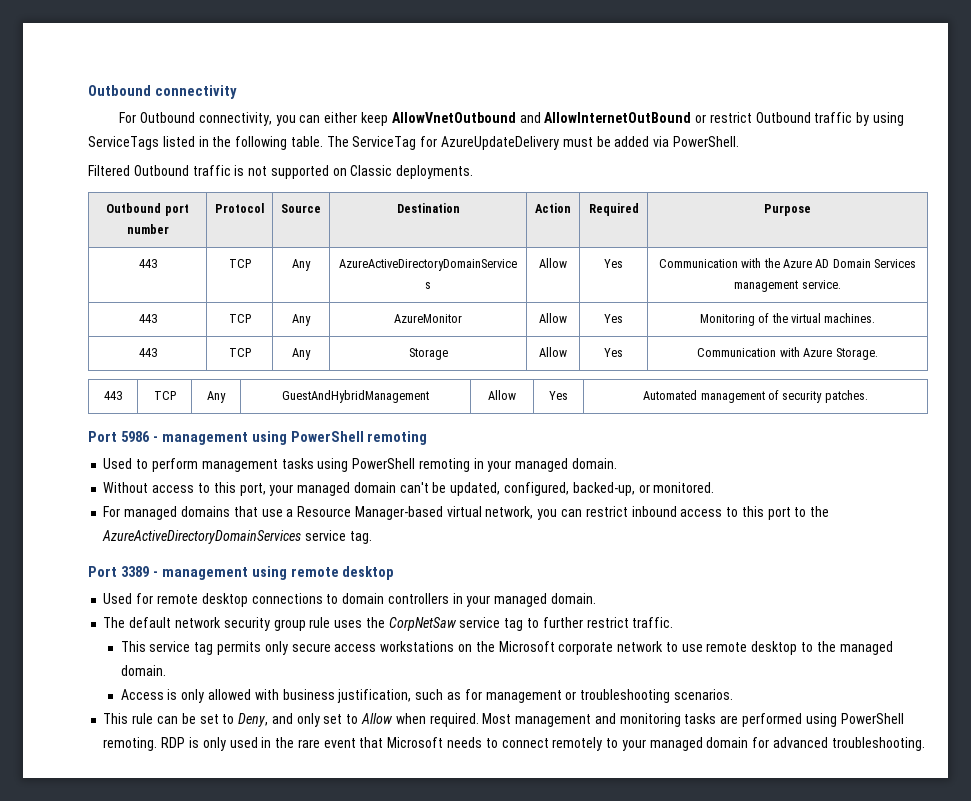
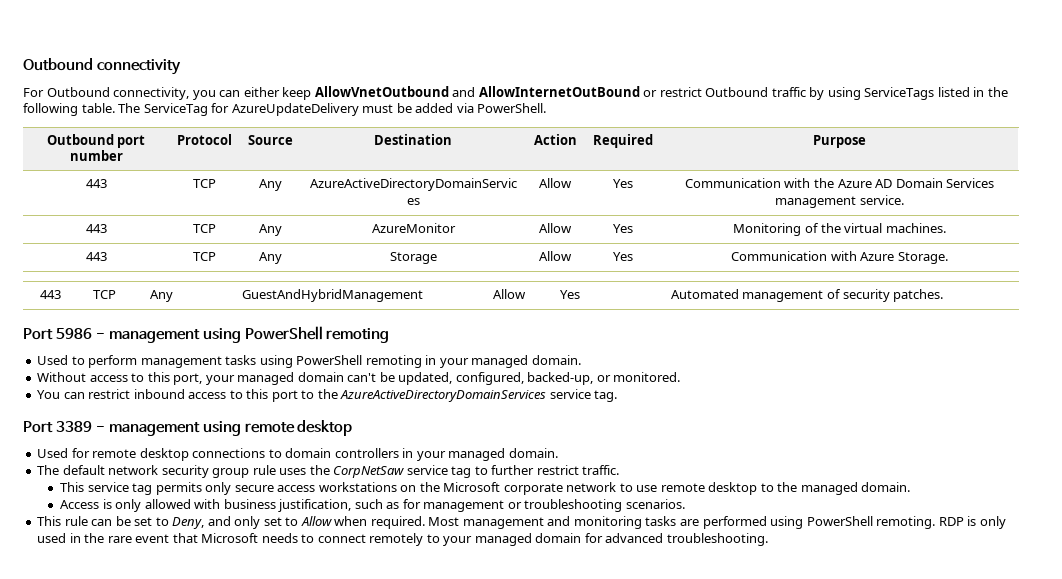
[88,165,474,179] // Filtered Outbound traffic is not supported on Classic deployments. -> (547, 108) none
[103,506,558,520] For managed domains that use a Resource Manager-based virtual network, you -> [37,390,61,399] You

